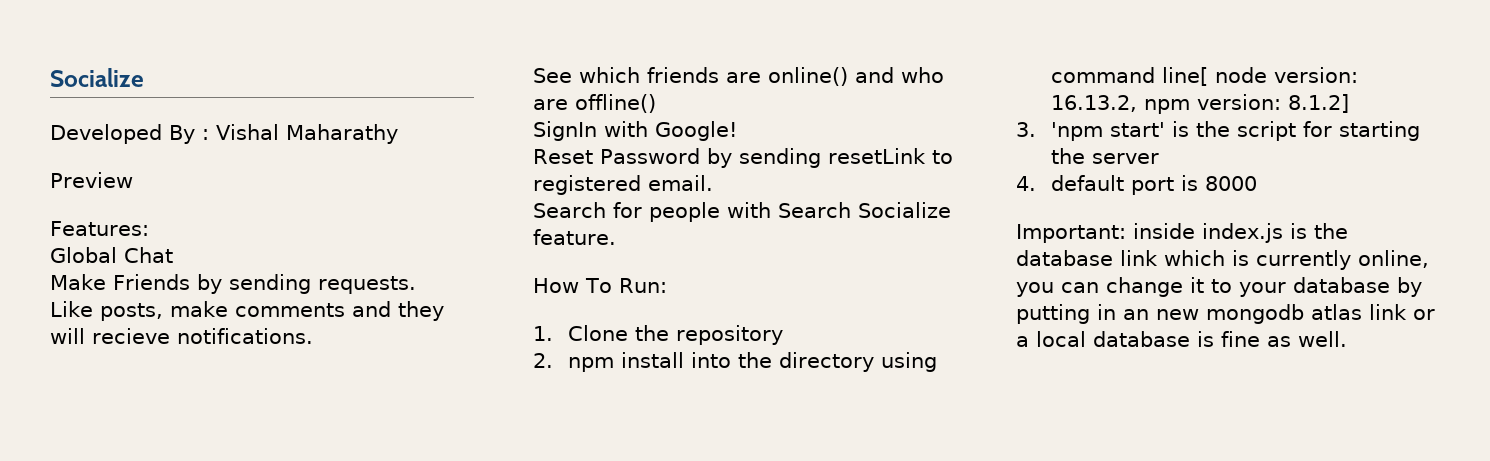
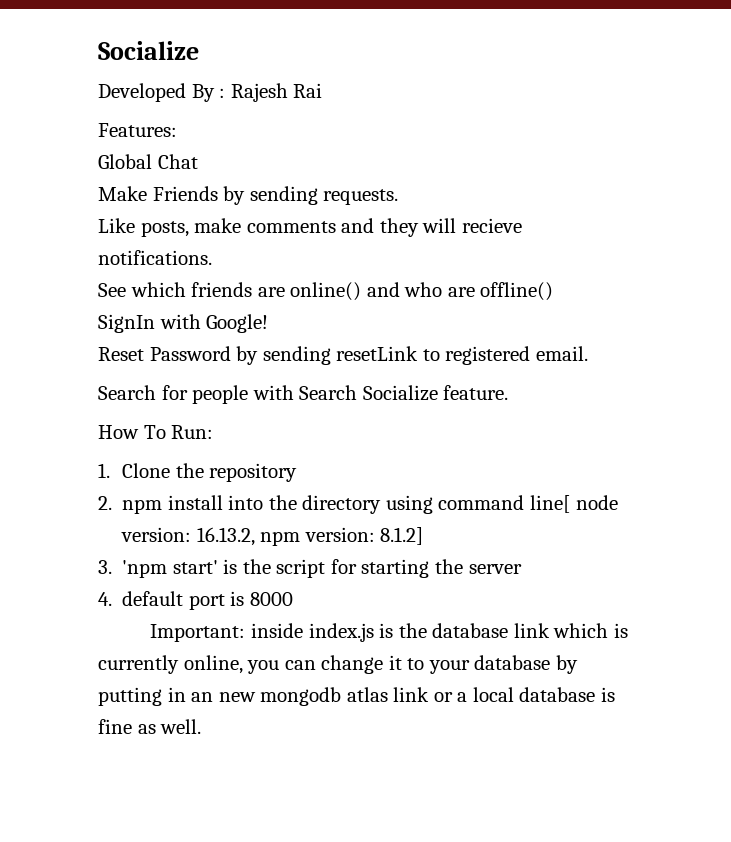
[216,124,398,144] [50,172,133,188] Vishal Maharathy // Preview -> [230,83,323,102] Rajesh Rai

